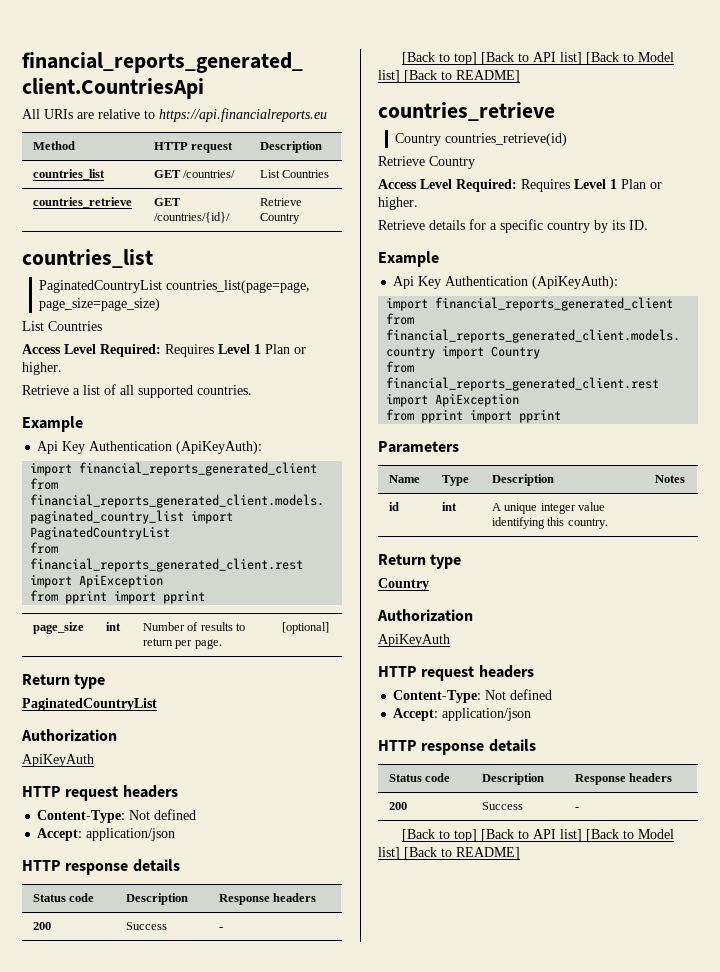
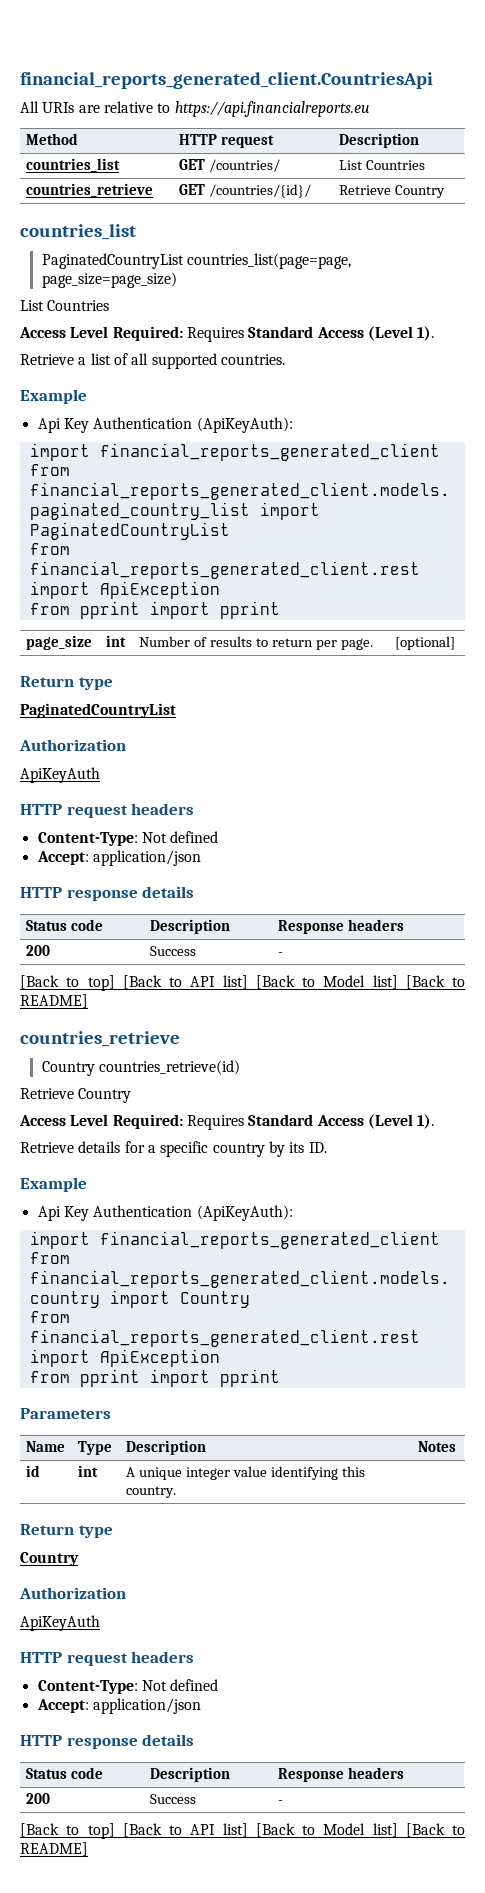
[218,344,306,354] [22,362,62,375] Level 1 Plan or higher. -> [248,326,435,341] Standard Access (Level 1).
[574,179,662,189] [378,197,418,210] Level 1 Plan or higher. -> [248,1114,435,1129] Standard Access (Level 1).

